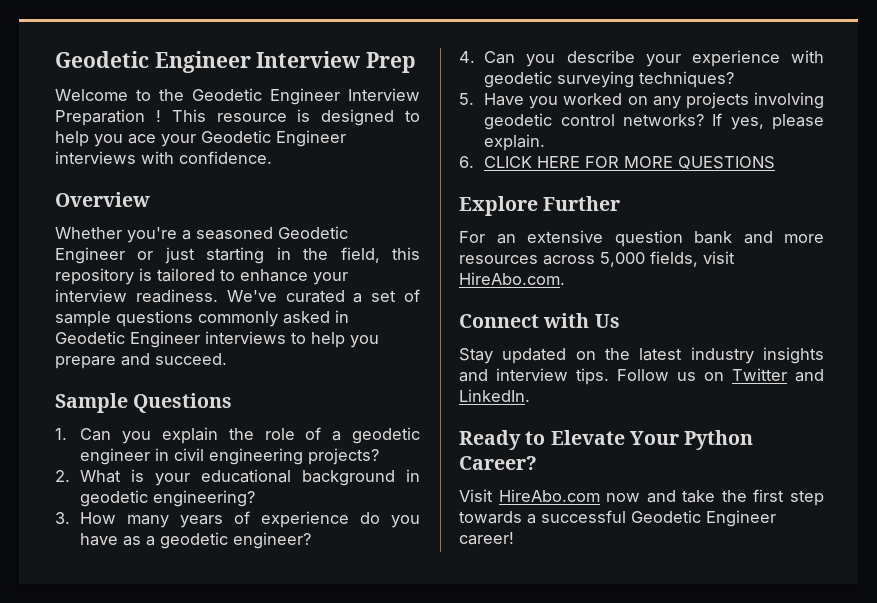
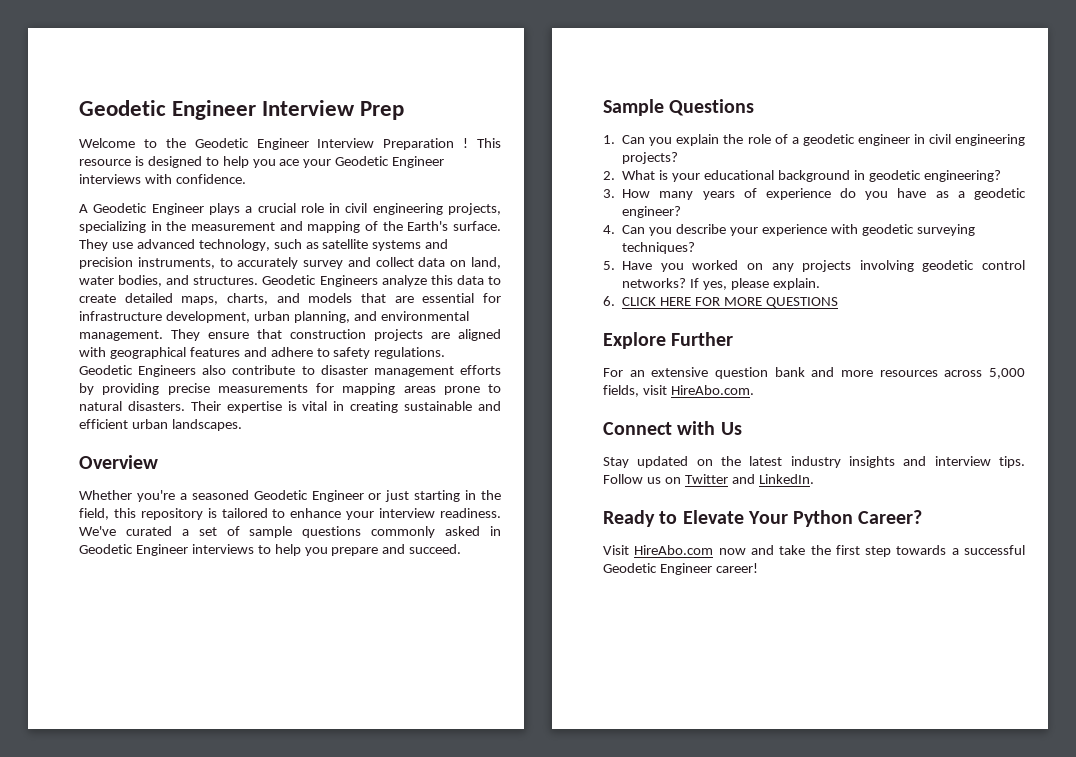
(272, 157) none -> [79,203,502,215] [79,221,502,233] [79,239,449,251] [79,257,501,269] [79,275,501,287] [79,293,501,305] [79,311,469,323] [79,329,501,341] [79,347,446,359] [79,365,501,377] [79,383,501,395] [79,401,502,413] [79,419,242,431] // A Geodetic Engineer plays a crucial role in civil engineering projects, specializing in the measurement and mapping of the Earth's surface. They use advanced technology, such as satellite systems and precision instruments, to accurately survey and collect data on land, water bodies, and structures. Geodetic Engineers analyze this data to create detailed maps, charts, and models that are essential for infrastructure development, urban planning, and environmental management. They ensure that construction projects are aligned with geographical features and adhere to safety regulations. Geodetic Engineers also contribute to disaster management efforts by providing precise measurements for mapping areas prone to natural disasters. Their expertise is vital in creating sustainable and efficient urban landscapes.

